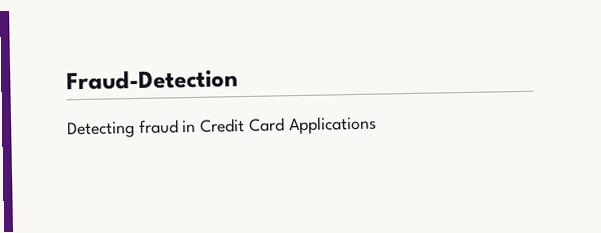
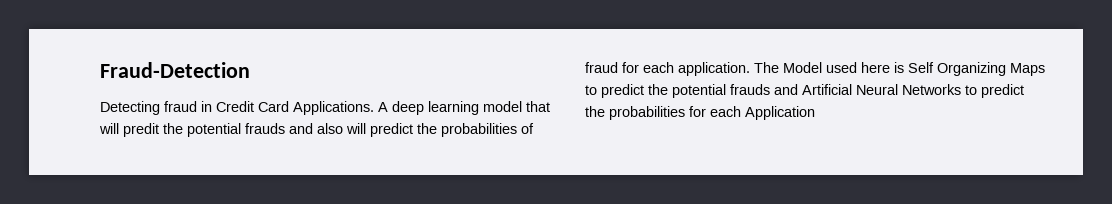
[288,115,377,135] Applications -> [293,101,550,115] [99,123,534,137] [585,62,1045,76] [585,84,1024,98] [585,106,815,120] Applications. A deep learning model that will predit the potential frauds and also will predict the probabilities of fraud for each application. The Model used here is Self Organizing Maps to predict the potential frauds and Artificial Neural Networks to predict the probabilities for each Application

